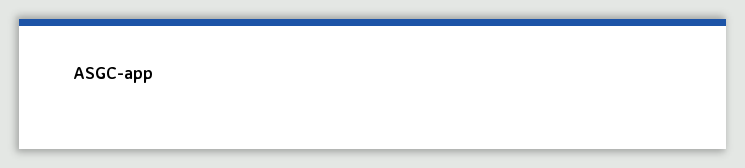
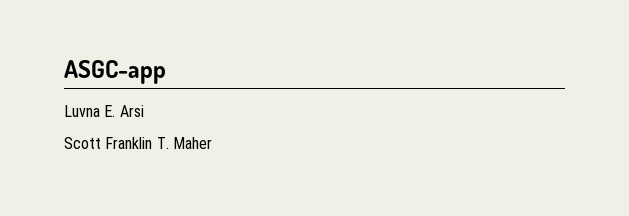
(153, 75) none -> [64,105,144,117] [64,137,212,149] // Luvna E. Arsi // Scott Franklin T. Maher

